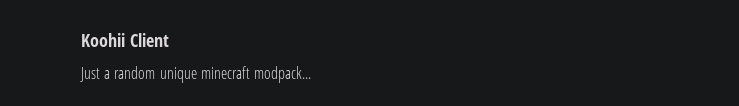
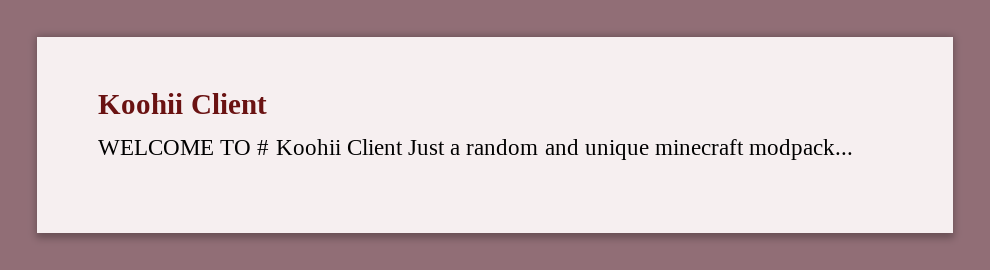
(169, 40) none -> [98,139,403,155] WELCOME TO # Koohii Client
(156, 72) none -> [544,139,579,155] and

